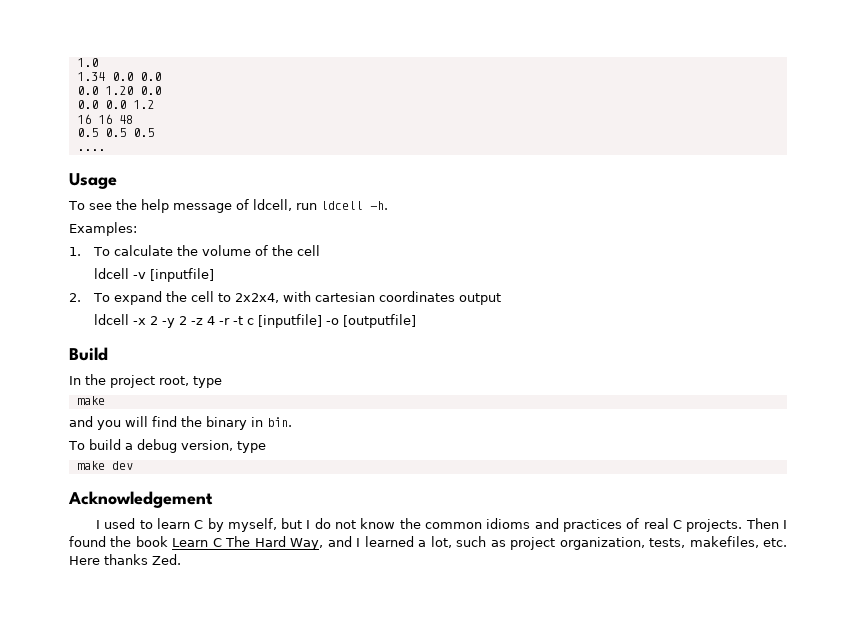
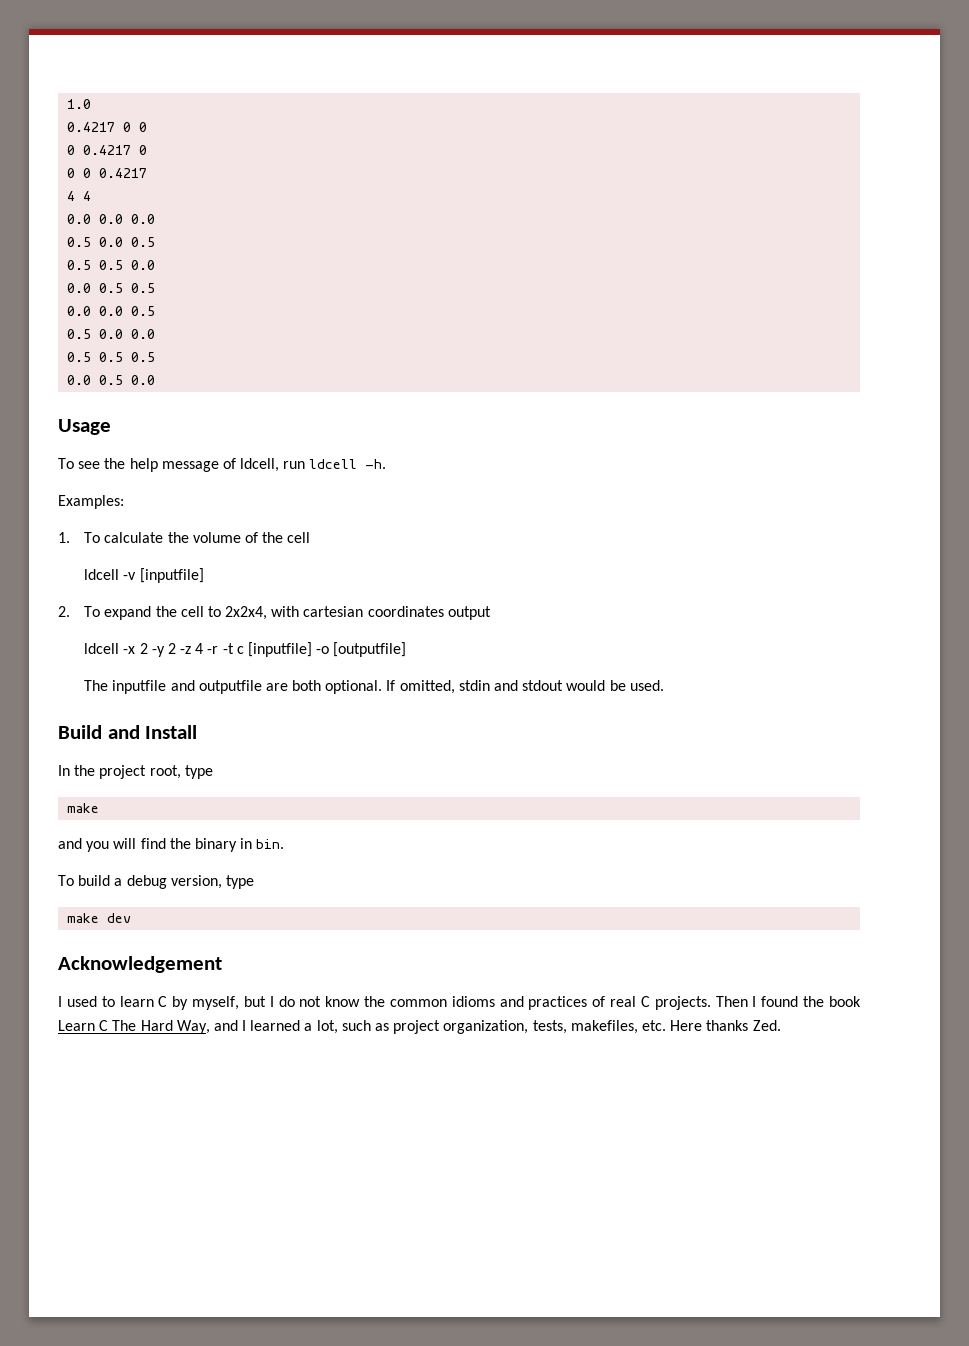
[76,72,161,81] [76,86,161,95] [76,100,154,109] [76,114,133,124] 1.34 0.0 0.0 // 0.0 1.20 0.0 // 0.0 0.0 1.2 // 16 16 48 -> [67,122,148,132] [67,145,148,155] [67,168,148,178] [67,191,92,201] [67,214,156,224] [67,237,156,247] [67,260,156,270] [67,283,156,293] [67,306,156,316] [67,329,156,339] 0.4217 0 0 // 0 0.4217 0 // 0 0 0.4217 // 4 4 // 0.0 0.0 0.0 // 0.5 0.0 0.5 // 0.5 0.5 0.0 // 0.0 0.5 0.5 // 0.0 0.0 0.5 // 0.5 0.0 0.0
[76,149,105,151] .... -> [67,375,156,385] 0.0 0.5 0.0
(416, 321) none -> [84,680,664,694] // The inputfile and outputfile are both optional. If omitted, stdin and stdout would be used.
(108, 354) none -> [107,725,198,739] and Install

